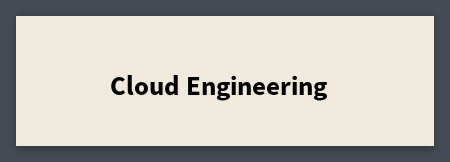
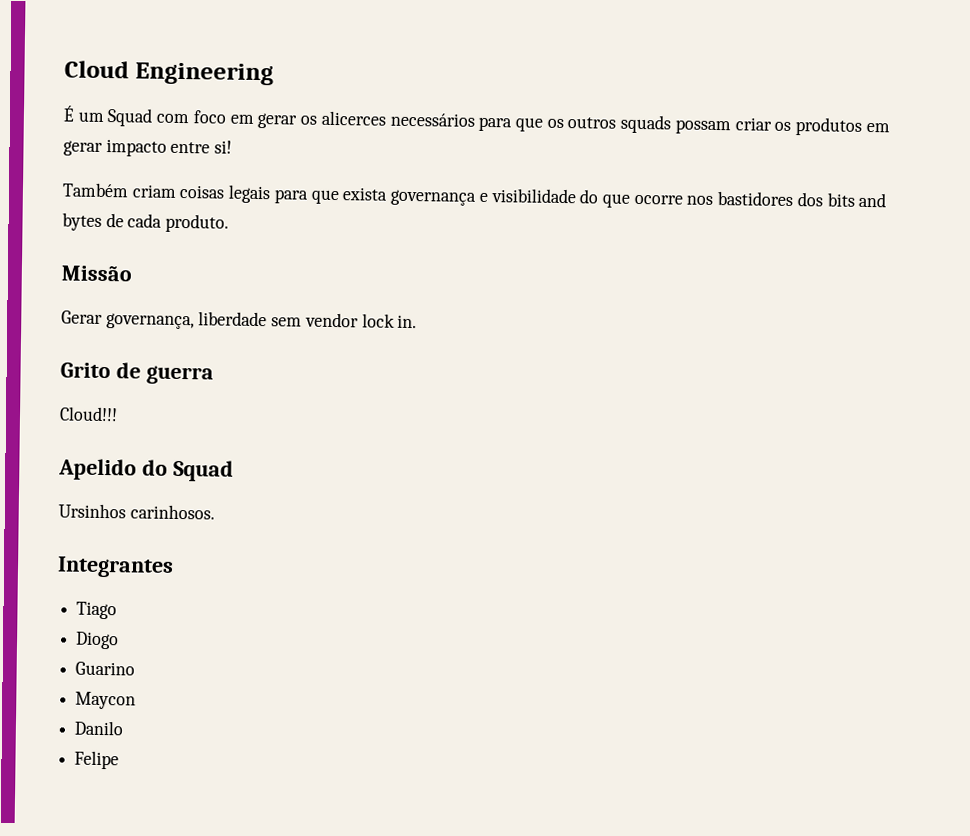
(328, 88) none -> [63,105,890,136] [63,139,233,157] [62,182,887,208] [62,212,230,233] [61,265,132,282] [61,310,418,330] [60,362,214,385] [59,406,118,422] [58,458,234,482] [58,503,215,520] [57,556,174,578] [76,601,118,620] [75,631,120,650] [75,661,136,676] [75,691,137,710] [74,720,124,736] [74,750,120,770] // É um Squad com foco em gerar os alicerces necessários para que os outros squads possam criar os produtos em gerar impacto entre si! // Também criam coisas legais para que exista governança e visibilidade do que ocorre nos bastidores dos bits and bytes de cada produto. // Missão // Gerar governança, liberdade sem vendor lock in. // Grito de guerra // Cloud!!! // Apelido do Squad // Ursinhos carinhosos. // Integrantes // Tiago // Diogo // Guarino // Maycon // Danilo // Felipe

